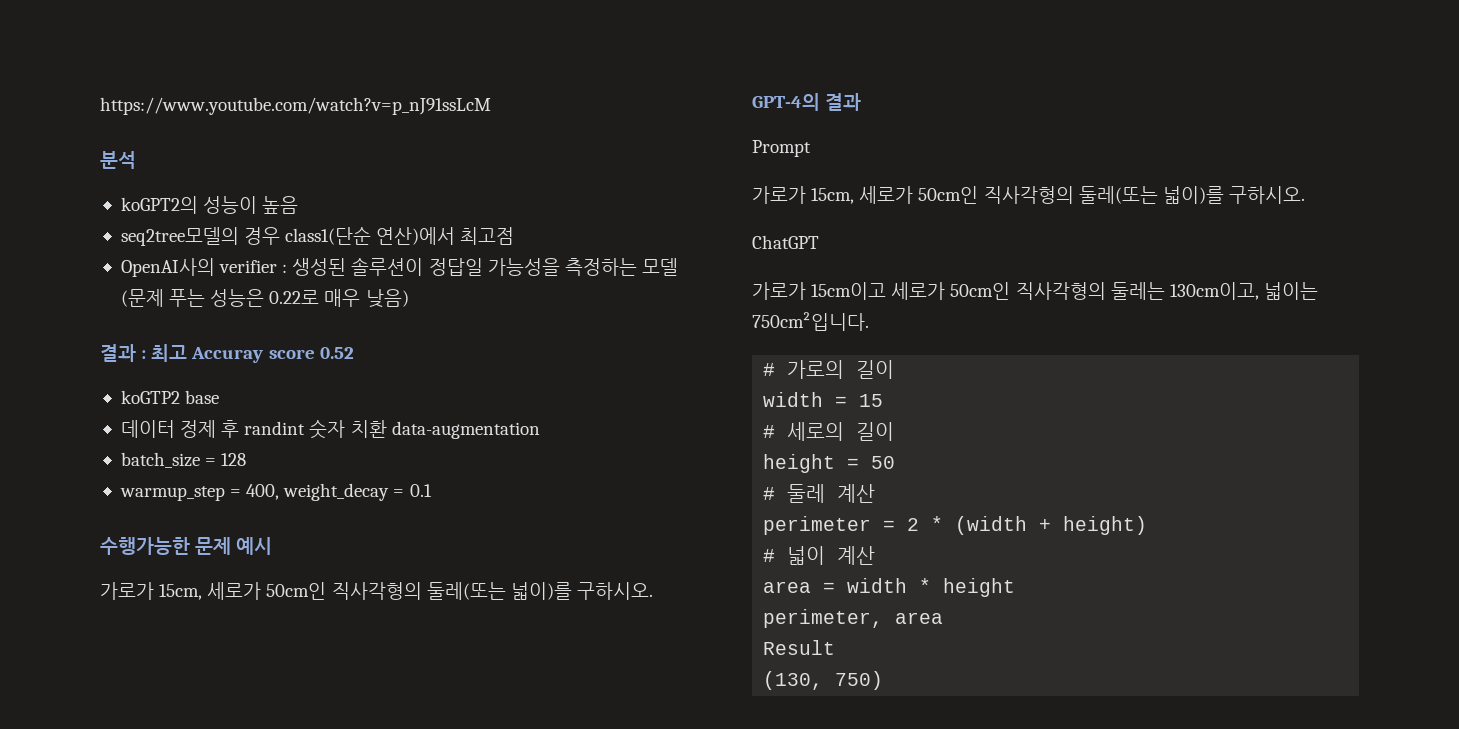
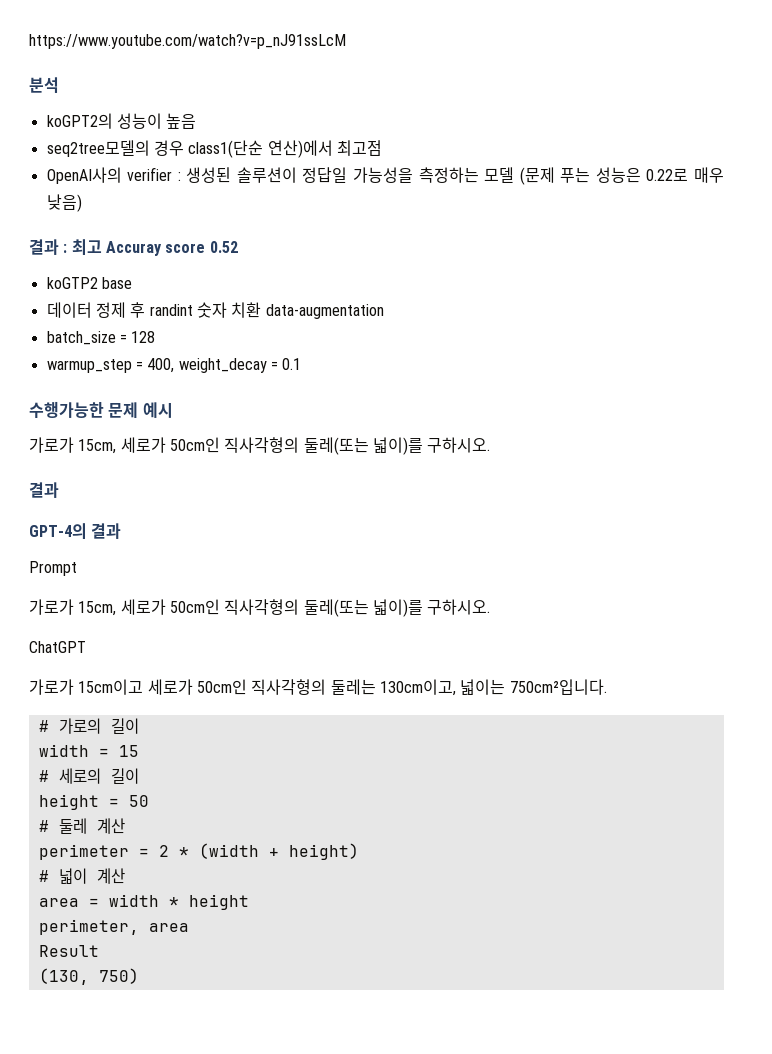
(653, 591) none -> [29,482,59,498] // 결과

